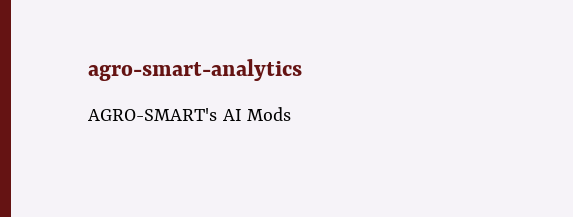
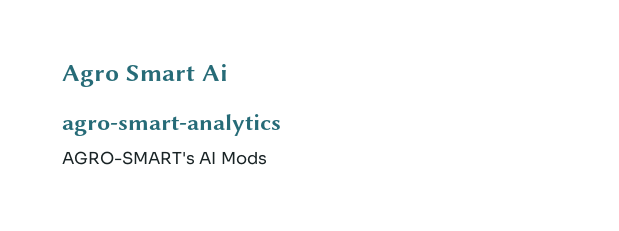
(88, 70) none -> [62,64,228,87] Agro Smart Ai //

